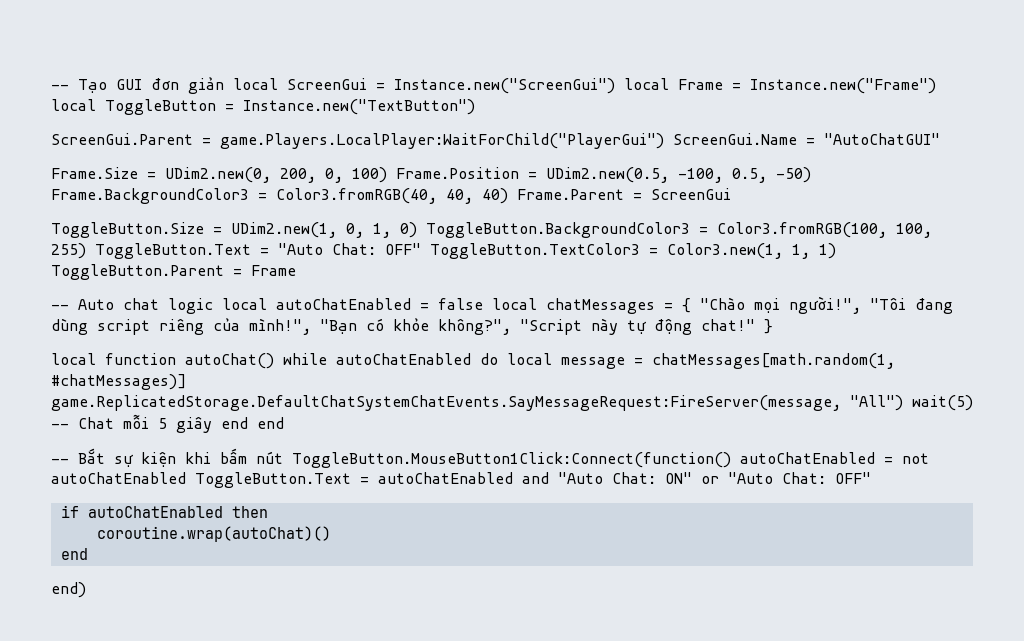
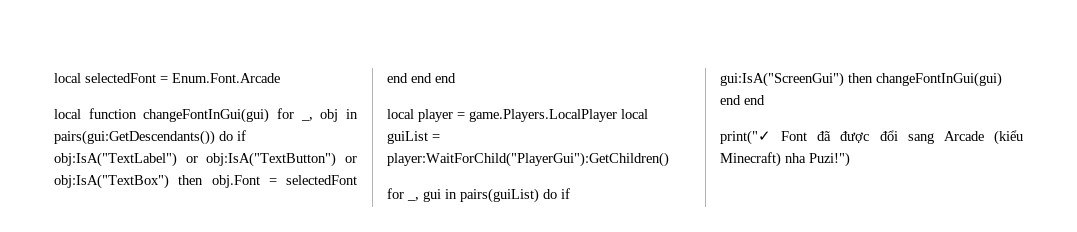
[51,77,936,94] [51,99,475,115] [51,133,940,149] [51,167,811,183] [51,188,731,204] [51,222,932,238] [51,243,836,259] [51,264,296,280] [51,296,953,314] [51,318,773,335] [51,353,895,369] [51,374,186,390] [51,395,973,411] [51,414,284,433] [51,448,929,468] [51,472,871,488] [60,505,268,518] [96,526,331,542] [60,548,88,560] [51,582,86,598] -- Tạo GUI đơn giản local ScreenGui = Instance.new("ScreenGui") local Frame = Instance.new("Frame") local ToggleButton = Instance.new("TextButton") // ScreenGui.Parent = game.Players.LocalPlayer:WaitForChild("PlayerGui") ScreenGui.Name = "AutoChatGUI" // Frame.Size = UDim2.new(0, 200, 0, 100) Frame.Position = UDim2.new(0.5, -100, 0.5, -50) Frame.BackgroundColor3 = Color3.fromRGB(40, 40, 40) Frame.Parent = ScreenGui // ToggleButton.Size = UDim2.new(1, 0, 1, 0) ToggleButton.BackgroundColor3 = Color3.fromRGB(100, 100, 255) ToggleButton.Text = "Auto Chat: OFF" ToggleButton.TextColor3 = Color3.new(1, 1, 1) ToggleButton.Parent = Frame // -- Auto chat logic local autoChatEnabled = false local chatMessages = { "Chào mọi người!", "Tôi đang dùng script riêng của mình!", "Bạn có khỏe không?", "Script này tự động chat!" } // local function autoChat() while autoChatEnabled do local message = chatMessages[math.random(1, #chatMessages)] game.ReplicatedStorage.DefaultChatSystemChatEvents.SayMessageRequest:FireServer(message, "All") wait(5) -- Chat mỗi 5 giây end end // -- Bắt sự kiện khi bấm nút ToggleButton.MouseButton1Click:Connect(function() autoChatEnabled = not autoChatEnabled ToggleButton.Text = autoChatEnabled and "Auto Chat: ON" or "Auto Chat: OFF" // if autoChatEnabled then // coroutine.wrap(autoChat)() // end // end) -> [54,73,280,83] [54,108,358,123] [54,130,246,145] [54,152,357,167] [54,174,357,189] [387,73,456,83] [387,109,648,122] [387,131,440,144] [387,152,669,167] [387,188,570,203] [720,72,1002,87] [720,95,765,105] [720,130,1023,145] [720,152,850,167] local selectedFont = Enum.Font.Arcade // local function changeFontInGui(gui) for _, obj in pairs(gui:GetDescendants()) do if obj:IsA("TextLabel") or obj:IsA("TextButton") or obj:IsA("TextBox") then obj.Font = selectedFont end end end // local player = game.Players.LocalPlayer local guiList = player:WaitForChild("PlayerGui"):GetChildren() // for _, gui in pairs(guiList) do if gui:IsA("ScreenGui") then changeFontInGui(gui) end end // print("✓ Font đã được đổi sang Arcade (kiểu Minecraft) nha Puzi!")

